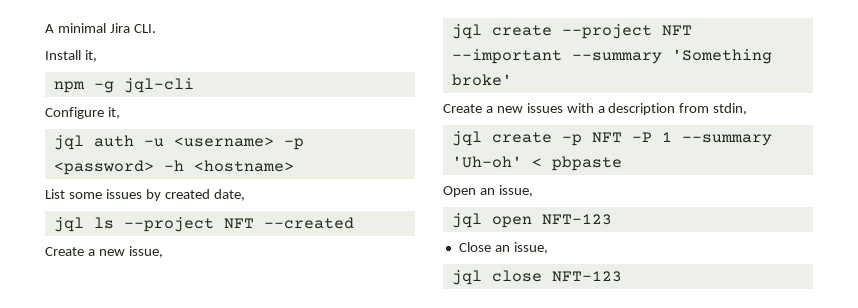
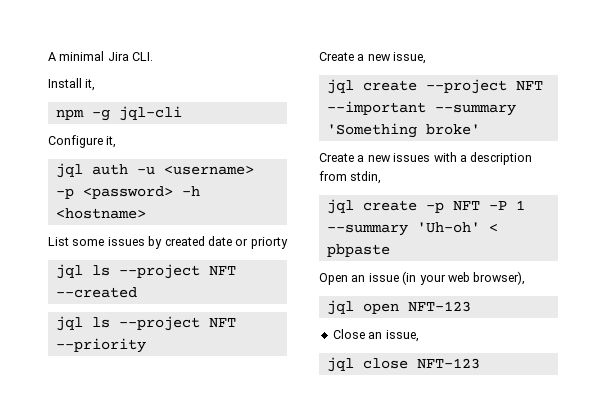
[213,189,245,201] date, -> [207,236,288,249] date or priorty
(354, 223) none -> [55,316,236,331] [55,338,146,353] // jql ls --project NFT --priority
[498,185,533,197] issue, -> [368,271,526,285] issue (in your web browser),

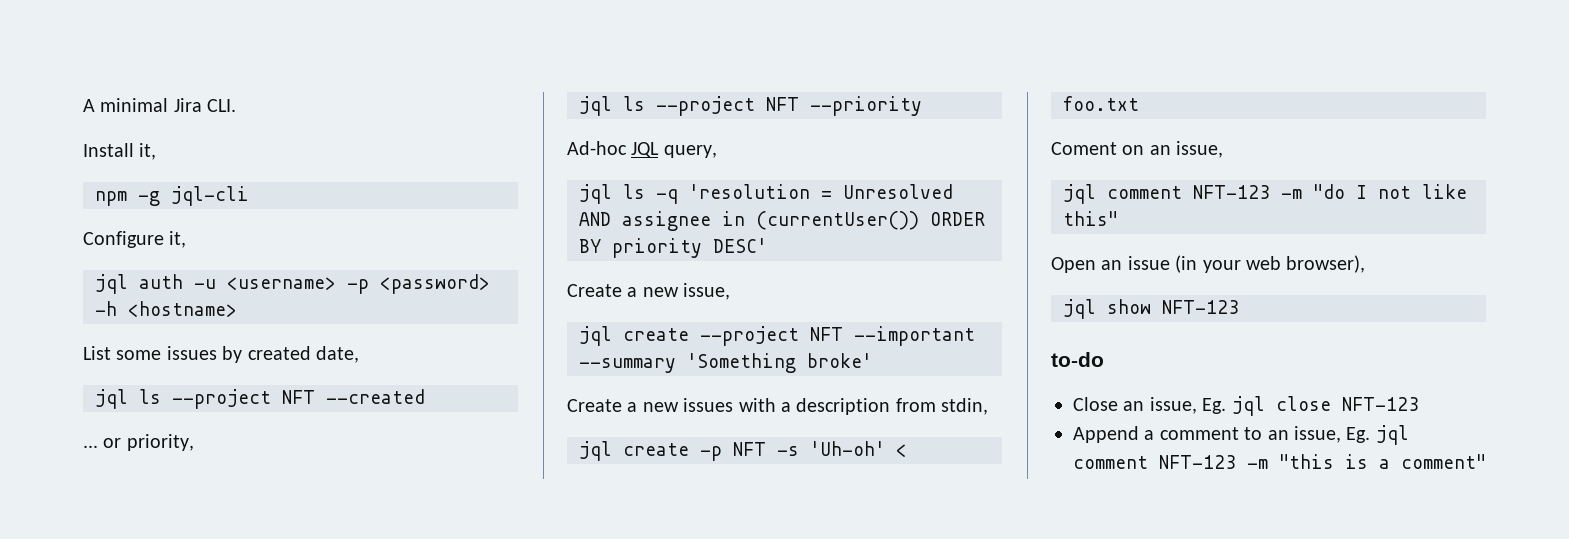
[207,236,288,249] date or priorty -> [316,346,359,363] date,
(137, 292) none -> [83,434,194,451] // ... or priority,
(146, 345) none -> [567,141,717,158] [579,184,953,204] [579,211,985,231] [579,238,767,258] // Ad-hoc JQL query, // jql ls -q 'resolution = Unresolved AND assignee in (currentUser()) ORDER BY priority DESC'
[488,200,525,210] [326,222,498,236] [326,244,390,257] -P 1 --summary 'Uh-oh' < pbpaste -> [777,441,907,457] [1063,96,1139,111] [1051,141,1224,158] [1063,184,1467,204] [1063,211,1118,226] -s 'Uh-oh' < foo.txt // Coment on an issue, // jql comment NFT-123 -m "do I not like this"
[362,301,471,314] open NFT-123 -> [1107,299,1239,314] [1051,352,1104,367] show NFT-123 // to-do
(419, 336) // -> [1202,398,1227,414] Eg.
(480, 363) none -> [1073,425,1409,445] [1073,454,1486,469] // Append a comment to an issue, Eg. jql comment NFT-123 -m "this is a comment"

